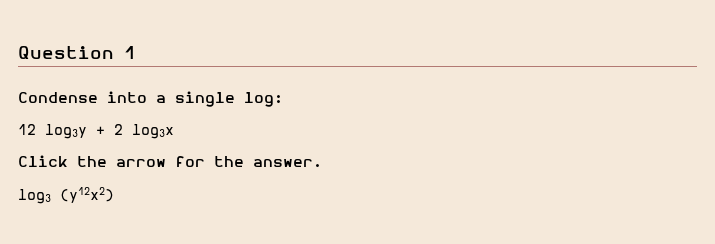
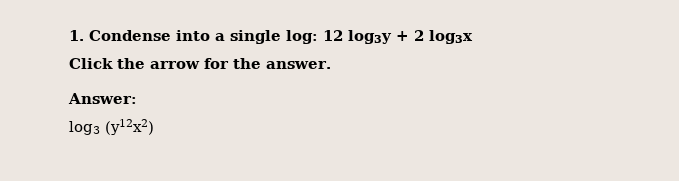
[18,46,136,59] Question 1 // -> [69,30,84,41] 1.
(283, 99) // -> (318, 37) none
(322, 163) none -> [68,93,137,104] // Answer:

